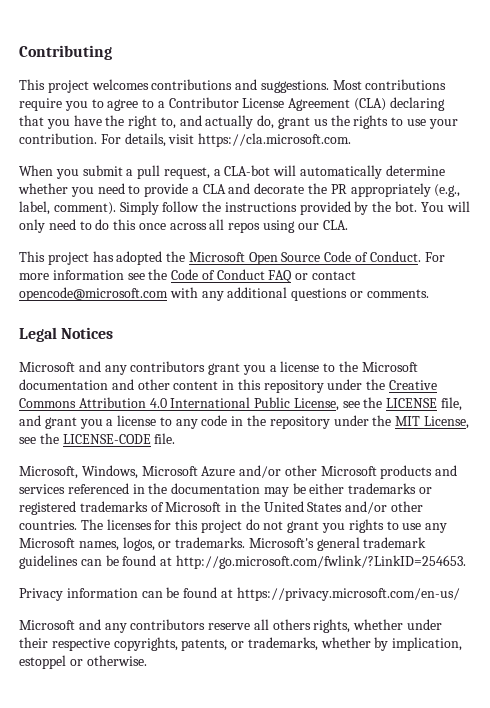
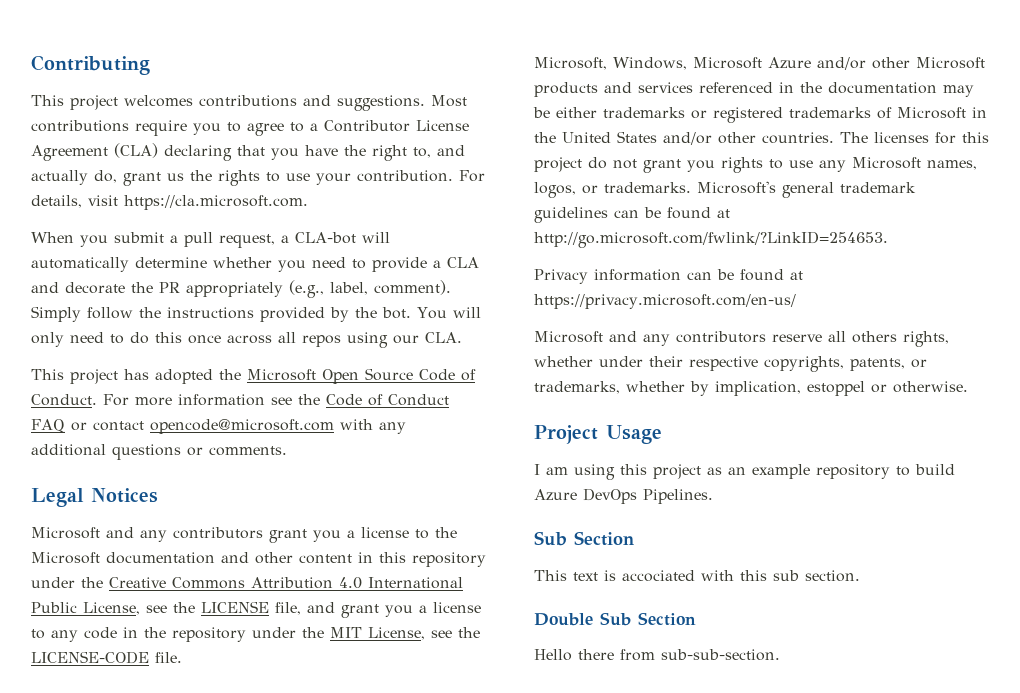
(147, 660) none -> [534,425,662,444] [534,464,955,480] [534,488,713,504] [534,531,634,546] [534,570,860,582] [534,612,696,626] [534,649,780,661] // Project Usage // I am using this project as an example repository to build Azure DevOps Pipelines. // Sub Section // This text is accociated with this sub section. // Double Sub Section // Hello there from sub-sub-section.

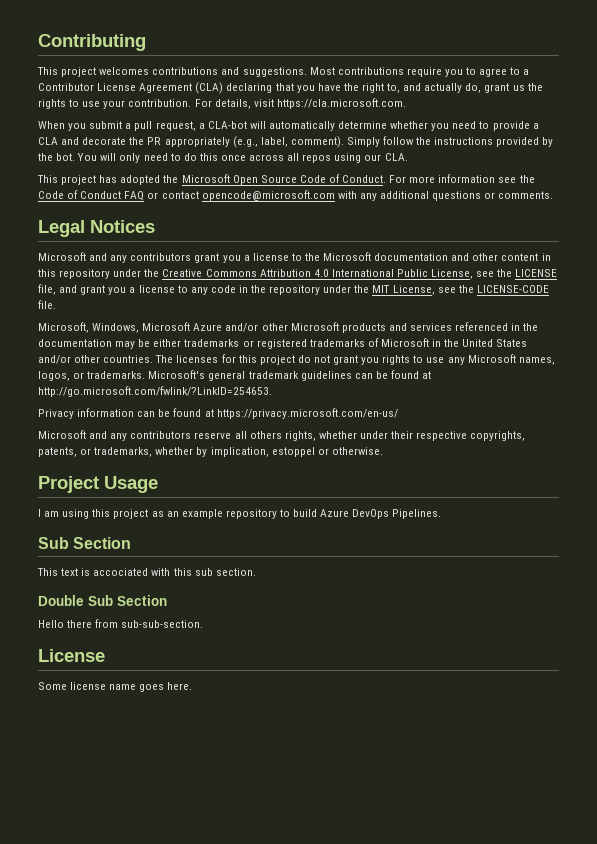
(780, 655) none -> [38,649,105,662] [38,682,193,692] // License // Some license name goes here.

